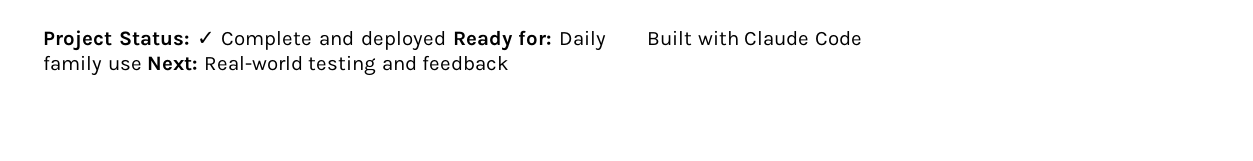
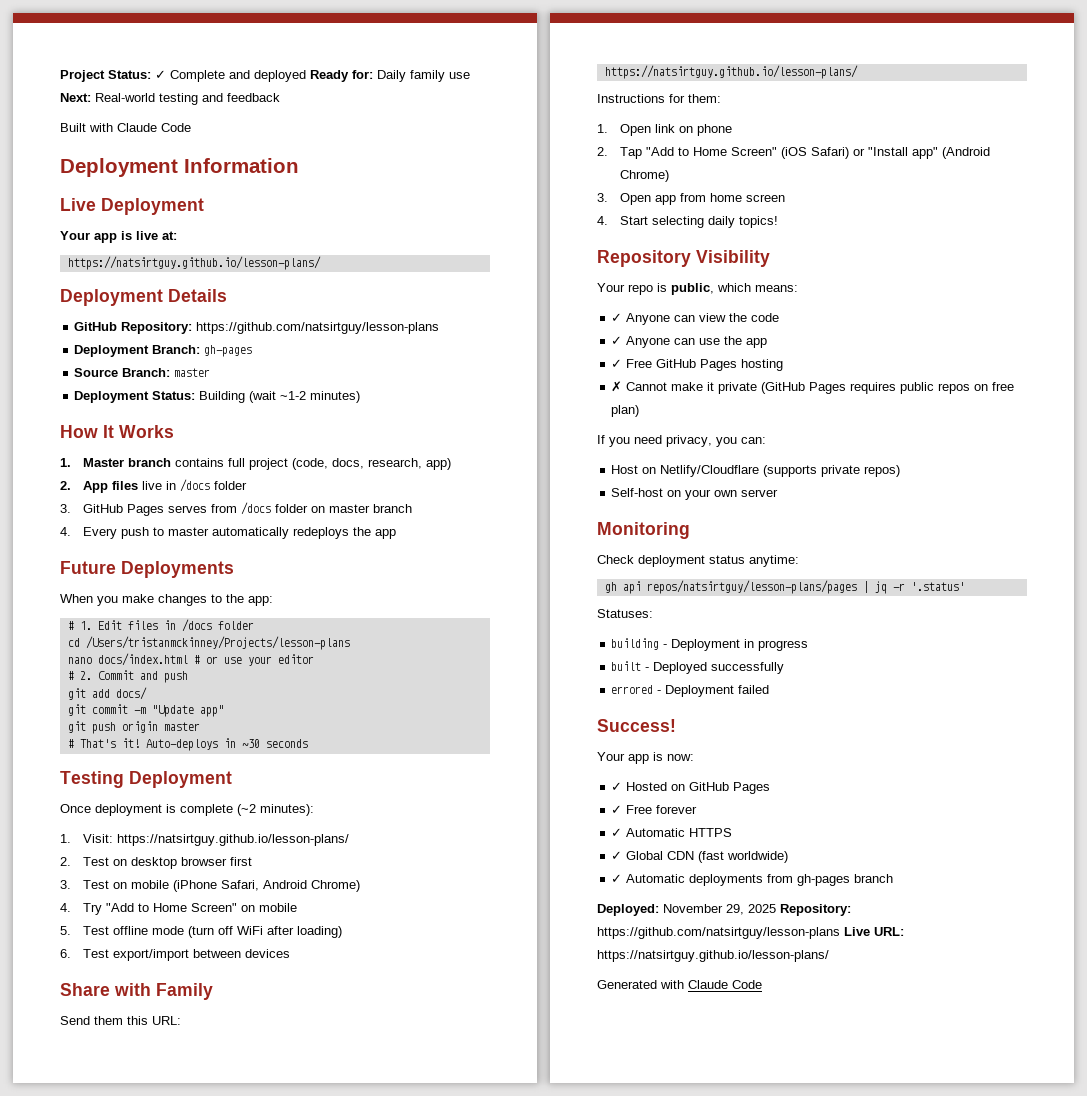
(862, 38) none -> [60,158,299,177] [60,198,204,215] [60,231,177,243] [67,256,321,270] [60,289,227,306] [74,322,440,334] [74,345,253,357] [74,368,211,377] [74,391,361,403] [60,425,174,438] [60,458,451,470] [60,479,247,493] [60,502,412,516] [60,527,396,539] [60,561,234,578] [60,594,273,606] [67,619,254,632] [67,636,350,650] [67,653,314,666] [67,670,188,683] [67,687,147,700] [67,704,224,717] [67,721,200,734] [67,738,308,751] [60,771,232,788] [60,804,314,816] [60,834,349,846] [60,857,252,869] [60,880,360,892] [60,903,297,915] [60,926,342,938] [60,949,290,961] [60,983,213,1000] [60,1016,181,1025] [604,65,858,79] [597,94,721,103] [597,124,732,136] [597,147,990,159] [619,170,669,182] [597,193,785,205] [597,216,778,228] [597,250,770,267] [597,283,798,295] [611,313,780,325] [611,336,768,348] [611,359,784,371] [611,381,1015,394] [611,405,640,417] [597,435,766,447] [611,465,901,477] [611,488,779,500] [597,522,690,539] [597,555,799,567] [604,580,965,594] [597,609,653,618] [611,638,809,651] [611,661,785,674] [611,685,770,697] [597,719,676,732] [597,752,694,764] [611,782,771,794] [611,805,698,814] [611,828,733,837] [611,851,789,863] [611,874,894,886] [597,904,851,916] [597,927,904,939] [597,950,829,962] [597,980,762,989] // Deployment Information // Live Deployment // Your app is live at: // https://natsirtguy.github.io/lesson-plans/ // Deployment Details // GitHub Repository: https://github.com/natsirtguy/lesson-plans // Deployment Branch: gh-pages // Source Branch: master // Deployment Status: Building (wait ~1-2 minutes) // How It Works // 1. Master branch contains full project (code, docs, research, app) // 2. App files live in /docs folder // 3. GitHub Pages serves from /docs folder on master branch // 4. Every push to master automatically redeploys the app // Future Deployments // When you make changes to the app: // # 1. Edit files in /docs folder // cd /Users/tristanmckinney/Projects/lesson-plans // nano docs/index.html # or use your editor // # 2. Commit and push // git add docs/ // git commit -m "Update app" // git push origin master // # That's it! Auto-deploys in ~30 seconds // Testing Deployment // Once deployment is complete (~2 minutes): // 1. Visit: https://natsirtguy.github.io/lesson-plans/ // 2. Test on desktop browser first // 3. Test on mobile (iPhone Safari, Android Chrome) // 4. Try "Add to Home Screen" on mobile // 5. Test offline mode (turn off WiFi after loading) // 6. Test export/import between devices // Share with Family // Send them this URL: // https://natsirtguy.github.io/lesson-plans/ // Instructions for them: // 1. Open link on phone // 2. Tap "Add to Home Screen" (iOS Safari) or "Install app" (Android Chrome) // 3. Open app from home screen // 4. Start selecting daily topics! // Repository Visibility // Your repo is public, which means: // ✓ Anyone can view the code // ✓ Anyone can use the app // ✓ Free GitHub Pages hosting // ✗ Cannot make it private (GitHub Pages requires public repos on free plan) // If you need privacy, you can: // Host on Netlify/Cloudflare (supports private repos) // Self-host on your own server // Monitoring // Check deployment status anytime: // gh api repos/natsirtguy/lesson-plans/pages | jq -r '.status' // Statuses: // building - Deployment in progress // built - Deployed successfully // errored - Deployment failed // Success! // Your app is now: // ✓ Hosted on GitHub Pages // ✓ Free forever // ✓ Automatic HTTPS // ✓ Global CDN (fast worldwide) // ✓ Automatic deployments from gh-pages branch // Deployed: November 29, 2025 Repository: https://github.com/natsirtguy/lesson-plans Live URL: https://natsirtguy.github.io/lesson-plans/ // Generated with Claude Code

